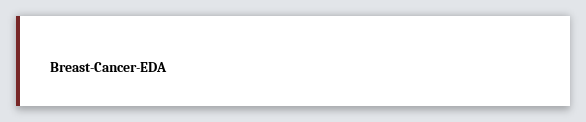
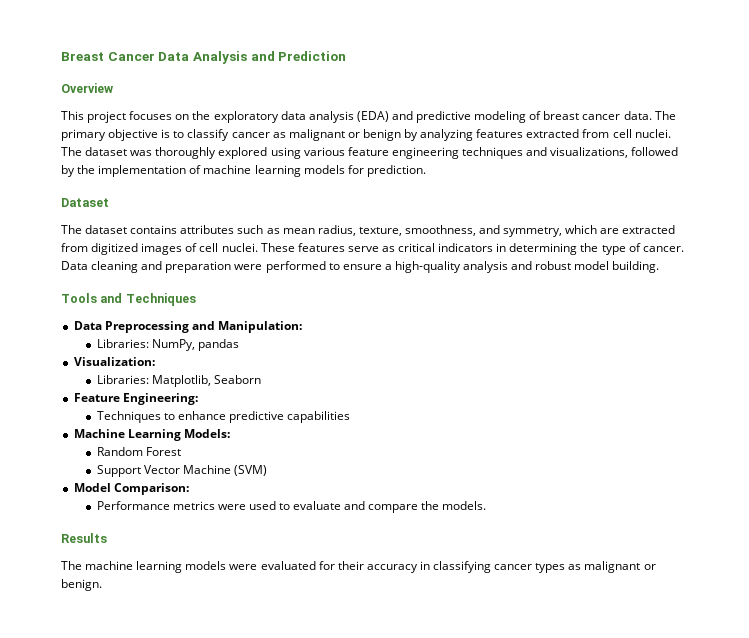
[50,62,167,72] Breast-Cancer-EDA -> [61,51,347,64] [61,83,113,93] [61,111,676,123] [61,129,671,141] [61,147,679,159] [61,165,426,177] [61,198,109,207] [61,225,676,237] [61,243,684,255] [61,261,660,273] [61,293,196,306] [73,321,302,333] [96,339,239,351] [73,357,155,366] [96,375,261,387] [73,393,198,405] [96,411,350,423] [73,429,230,441] [96,447,181,456] [96,465,267,477] [73,483,189,495] [96,501,487,513] [61,533,107,543] [61,561,656,573] [61,579,102,591] Breast Cancer Data Analysis and Prediction // Overview // This project focuses on the exploratory data analysis (EDA) and predictive modeling of breast cancer data. The primary objective is to classify cancer as malignant or benign by analyzing features extracted from cell nuclei. The dataset was thoroughly explored using various feature engineering techniques and visualizations, followed by the implementation of machine learning models for prediction. // Dataset // The dataset contains attributes such as mean radius, texture, smoothness, and symmetry, which are extracted from digitized images of cell nuclei. These features serve as critical indicators in determining the type of cancer. Data cleaning and preparation were performed to ensure a high-quality analysis and robust model building. // Tools and Techniques // Data Preprocessing and Manipulation: // Libraries: NumPy, pandas // Visualization: // Libraries: Matplotlib, Seaborn // Feature Engineering: // Techniques to enhance predictive capabilities // Machine Learning Models: // Random Forest // Support Vector Machine (SVM) // Model Comparison: // Performance metrics were used to evaluate and compare the models. // Results // The machine learning models were evaluated for their accuracy in classifying cancer types as malignant or benign.

